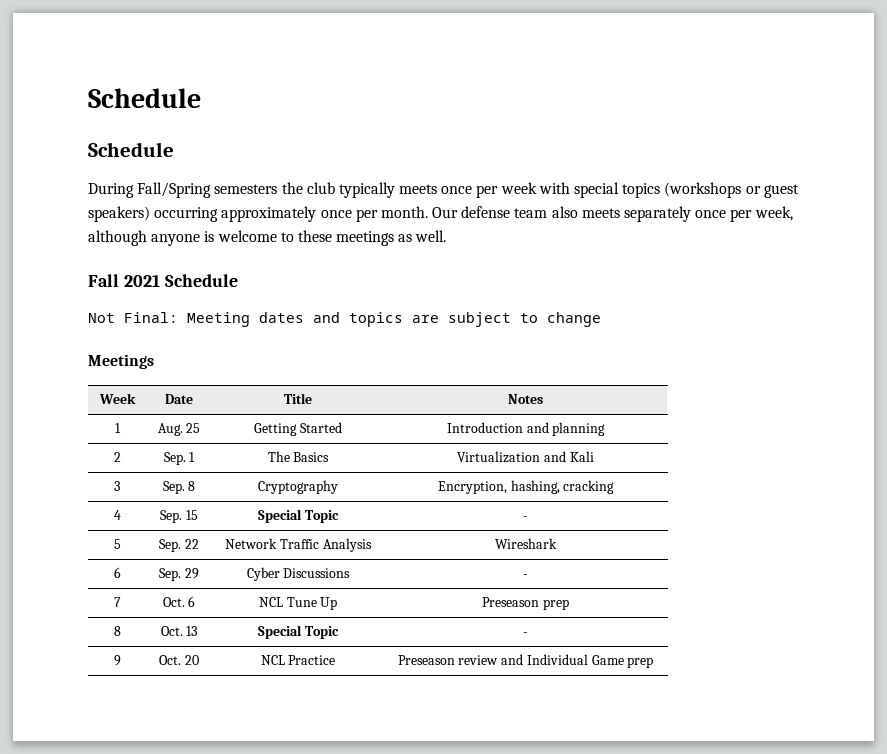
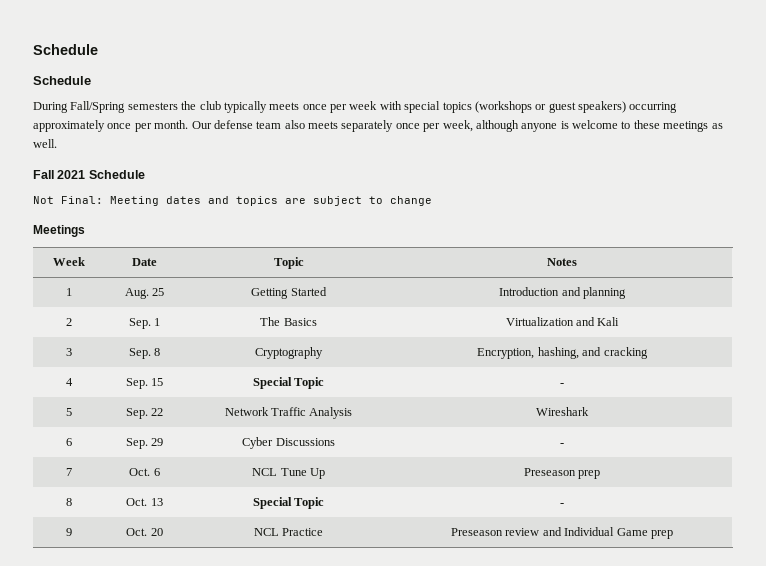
[284,393,312,404] Title -> [273,257,304,269] Topic
(560, 487) none -> [582,347,602,356] and

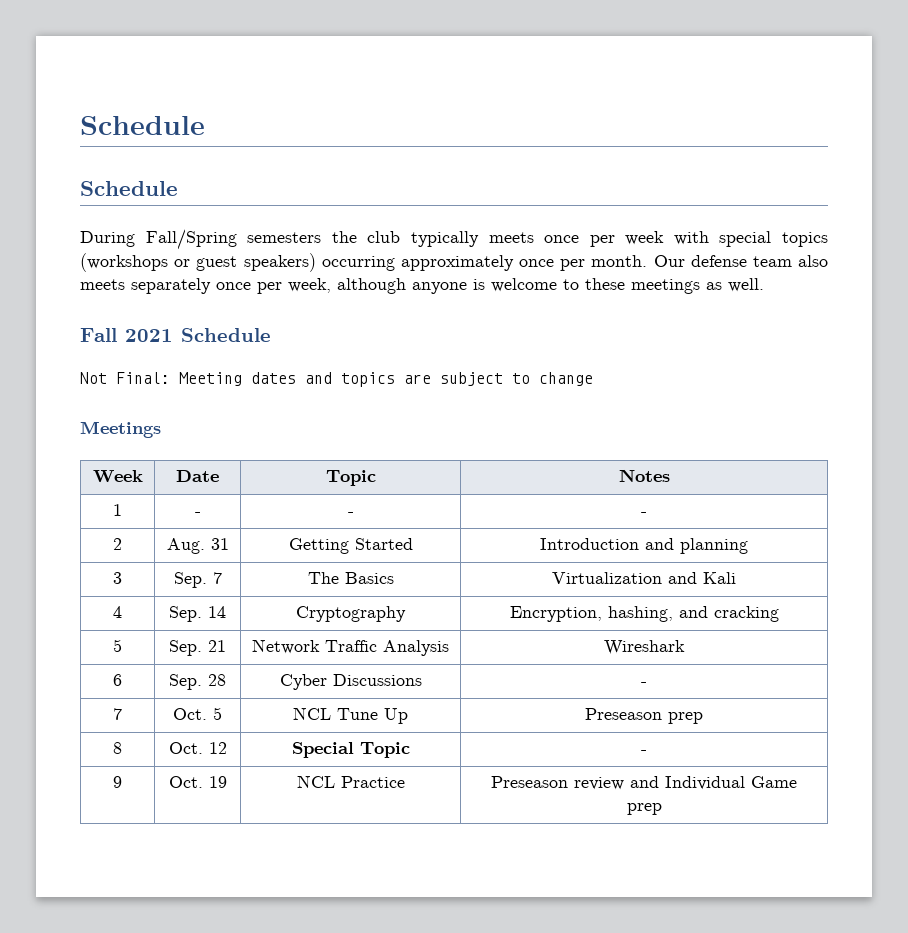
(72, 292) none -> [194,512,201,516] [347,512,354,516] [641,512,647,516] [113,538,122,550] | - | - | - // 2
[152,288,165,296] 25 -> [210,538,229,550] 31
[65,318,72,326] [128,318,161,329] 2 | Sep. 1 -> [113,572,122,584] [173,572,222,588] 3 | Sep. 7
[65,348,72,356] [128,348,161,359] 3 | Sep. 8 -> [113,606,122,618] [169,606,226,622] 4 | Sep. 14
[65,378,73,386] [125,378,164,389] [252,377,325,389] [560,383,564,386] // 4 | Sep. 15 | Special Topic | - -> (779, 614) none
[151,408,164,416] 22 -> [208,640,226,652] 21
[151,438,164,446] 29 -> [208,674,226,686] 28
[153,468,160,476] 6 -> [213,707,222,720] 5
[150,498,163,506] 13 -> [208,742,227,754] 12
[150,528,163,536] 20 -> [208,776,227,788] 19

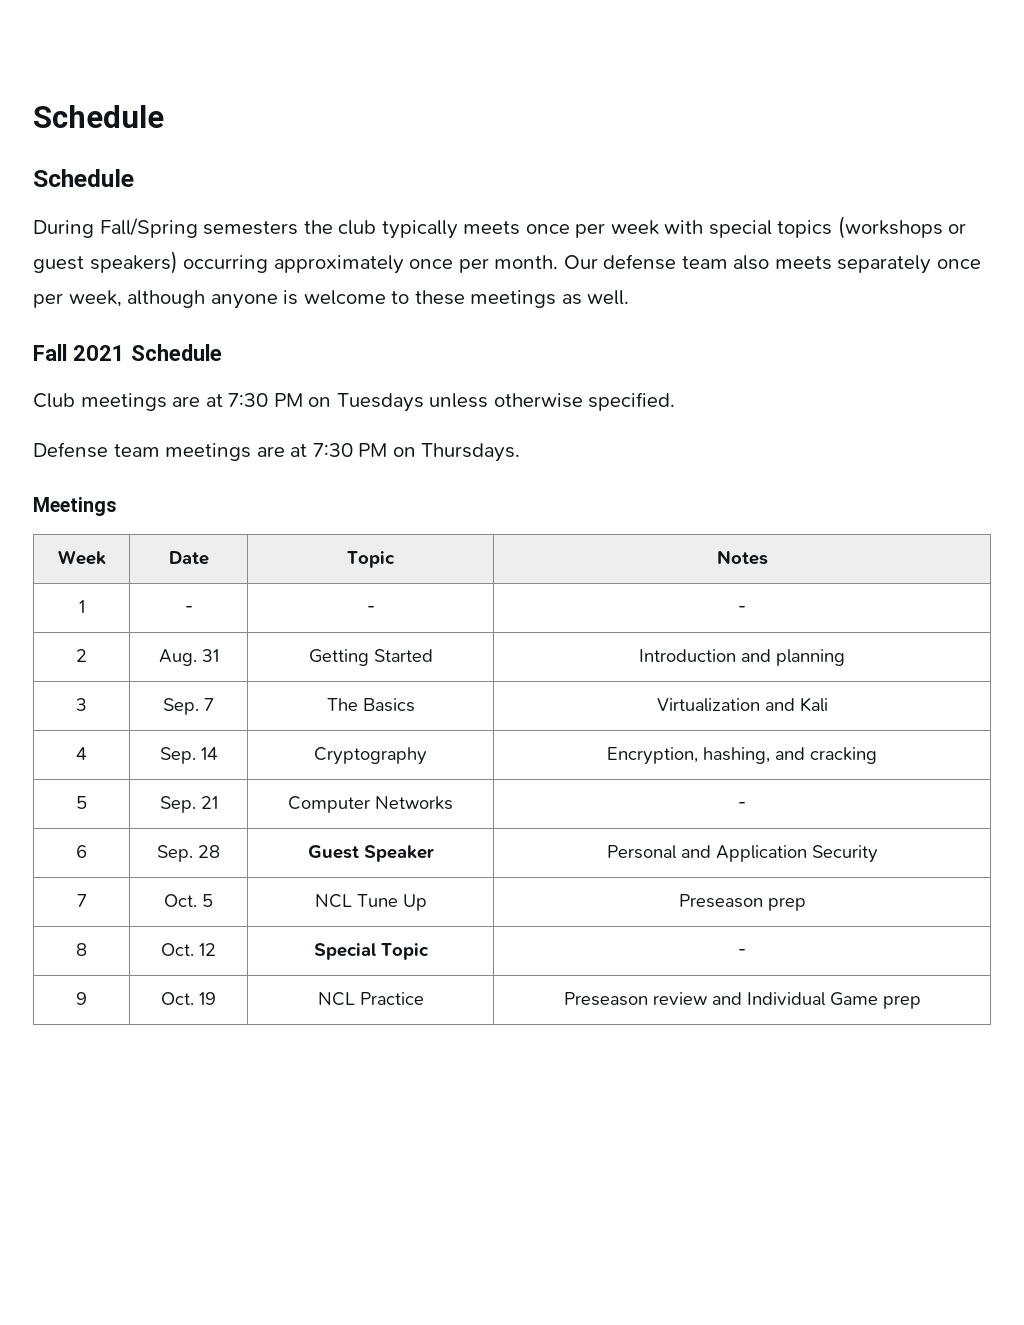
[80,372,593,387] Not Final: Meeting dates and topics are subject to change -> [33,392,676,412] [33,442,521,462] Club meetings are at 7:30 PM on Tuesdays unless otherwise specified. // Defense team meetings are at 7:30 PM on Thursdays.
[252,639,449,656] [604,640,685,655] Network Traffic Analysis | Wireshark -> [288,796,453,813] [738,802,746,809] Computer Networks | -
[279,674,422,690] [641,682,647,686] Cyber Discussions | - -> [307,845,434,862] [606,845,878,863] Guest Speaker | Personal and Application Security

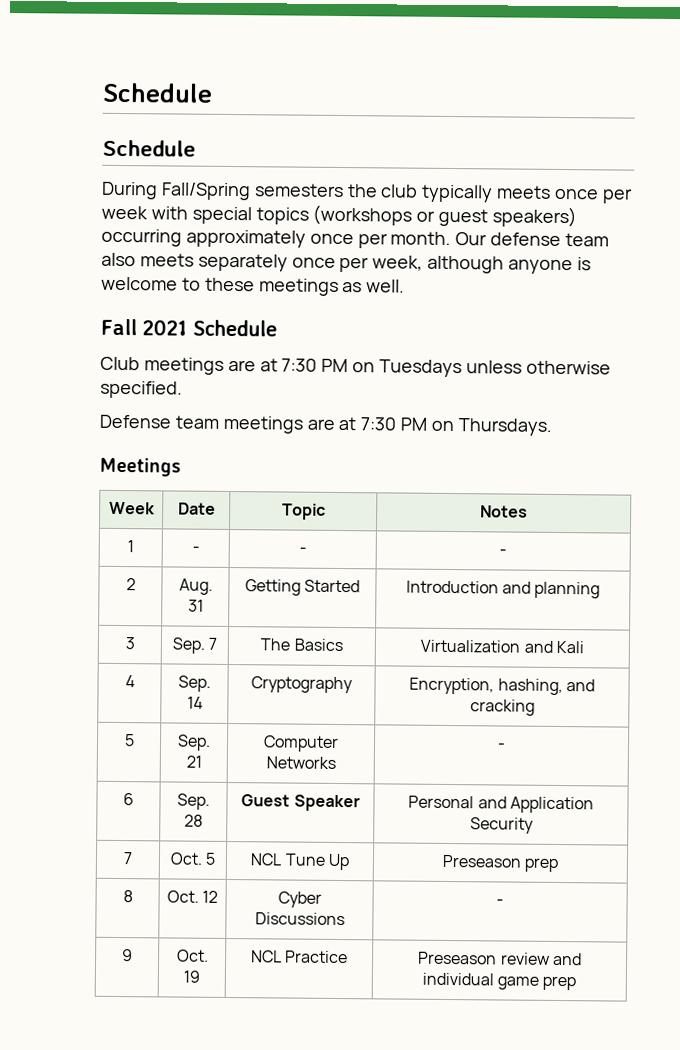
[313,943,429,960] Special Topic -> [277,891,322,908] [254,912,345,926] Cyber Discussions
[746,992,878,1006] Individual Game -> [421,972,539,990] individual game

